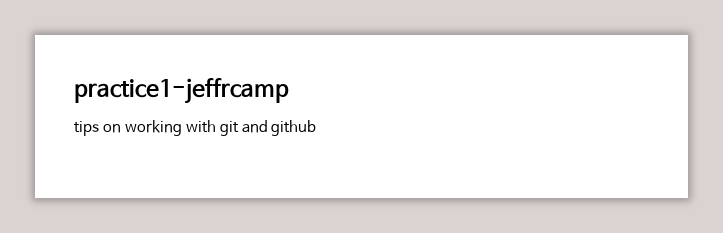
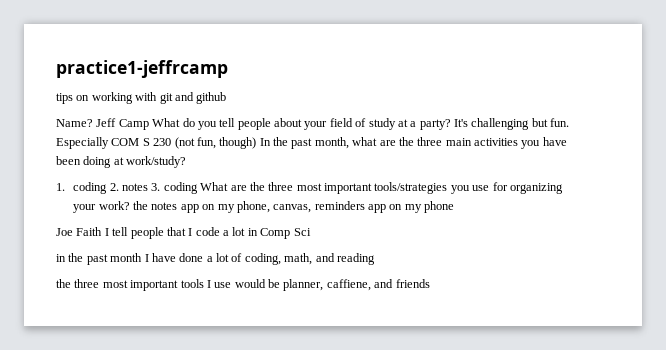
(317, 128) none -> [56,118,570,130] [56,137,567,149] [56,156,187,168] [56,182,563,194] [73,201,455,213] [56,227,311,239] [56,253,375,265] [56,279,430,291] // Name? Jeff Camp What do you tell people about your field of study at a party? It's challenging but fun. Especially COM S 230 (not fun, though) In the past month, what are the three main activities you have been doing at work/study? // 1. coding 2. notes 3. coding What are the three most important tools/strategies you use for organizing your work? the notes app on my phone, canvas, reminders app on my phone // Joe Faith I tell people that I code a lot in Comp Sci // in the past month I have done a lot of coding, math, and reading // the three most important tools I use would be planner, caffiene, and friends

